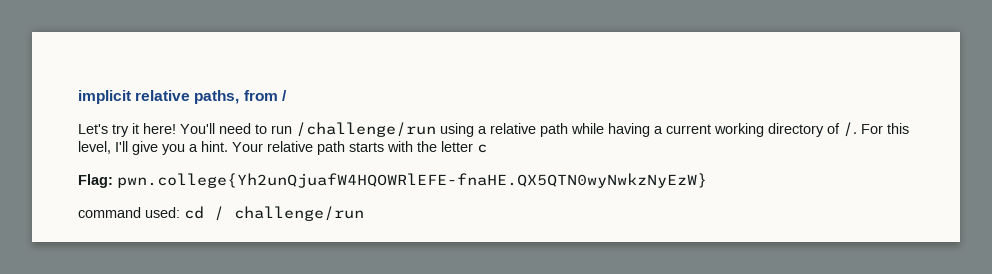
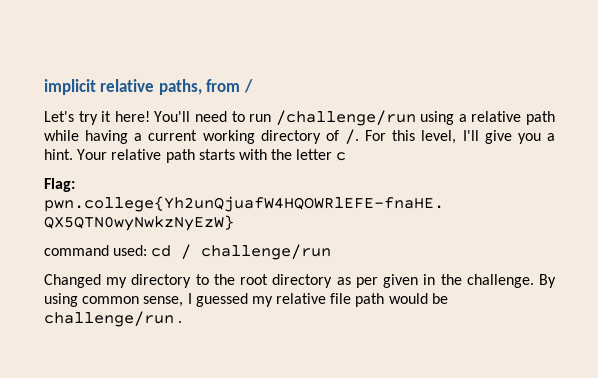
(364, 213) none -> [44,274,556,288] [44,293,448,307] [44,311,183,327] // Changed my directory to the root directory as per given in the challenge. By using common sense, I guessed my relative file path would be challenge/run .

